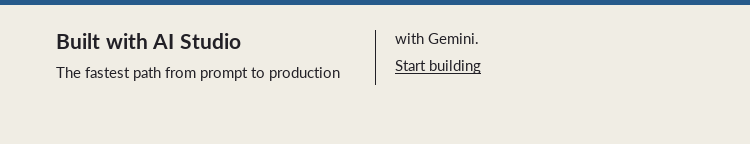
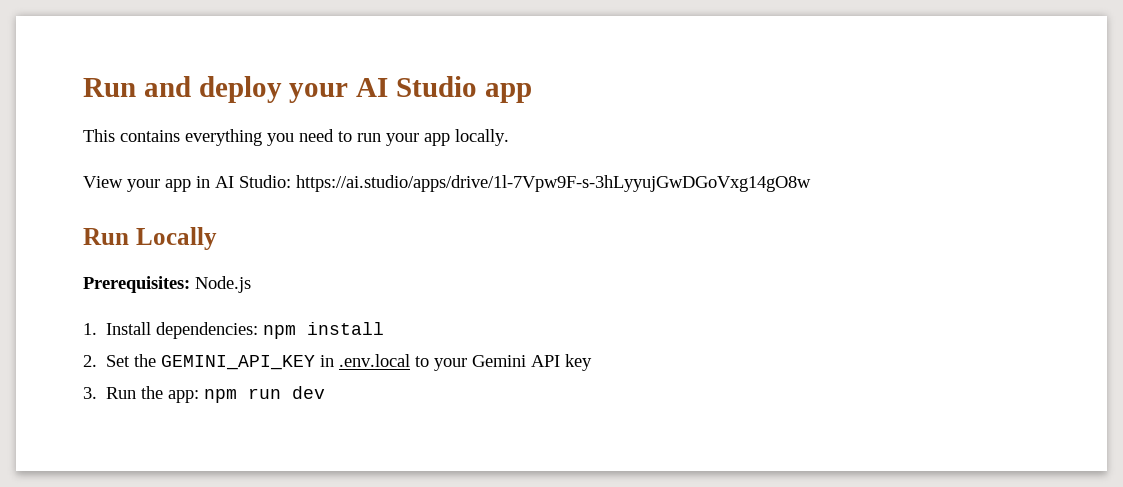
[56,33,241,49] [56,67,340,81] [395,33,479,44] [395,60,481,74] Built with AI Studio // The fastest path from prompt to production with Gemini. // Start building -> [83,76,532,103] [83,129,509,146] [83,175,811,192] [83,227,217,250] [83,276,251,293] [83,322,385,339] [83,354,593,371] [83,386,326,403] Run and deploy your AI Studio app // This contains everything you need to run your app locally. // View your app in AI Studio: https://ai.studio/apps/drive/1l-7Vpw9F-s-3hLyyujGwDGoVxg14gO8w // Run Locally // Prerequisites: Node.js // 1. Install dependencies: npm install // 2. Set the GEMINI_API_KEY in .env.local to your Gemini API key // 3. Run the app: npm run dev

